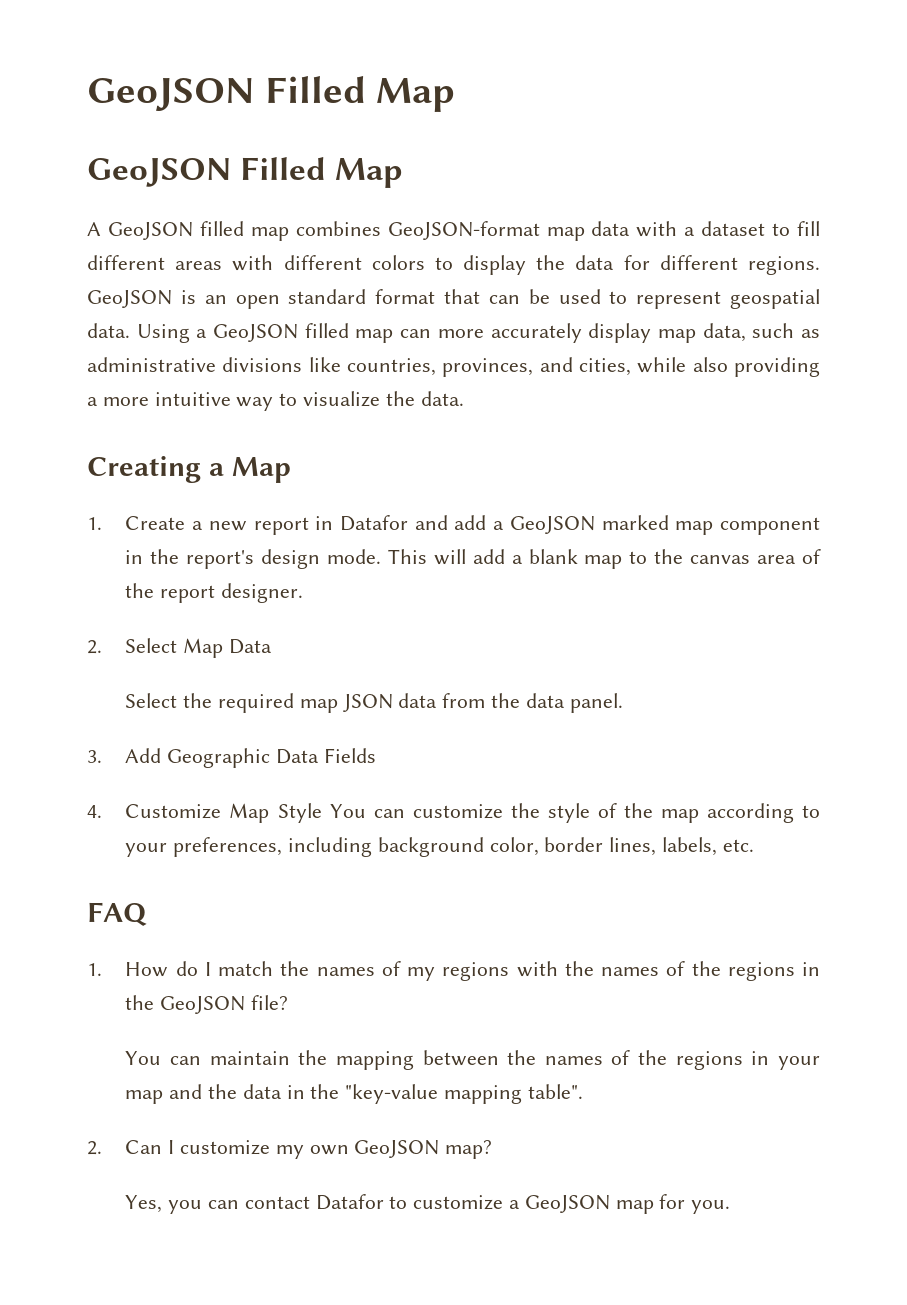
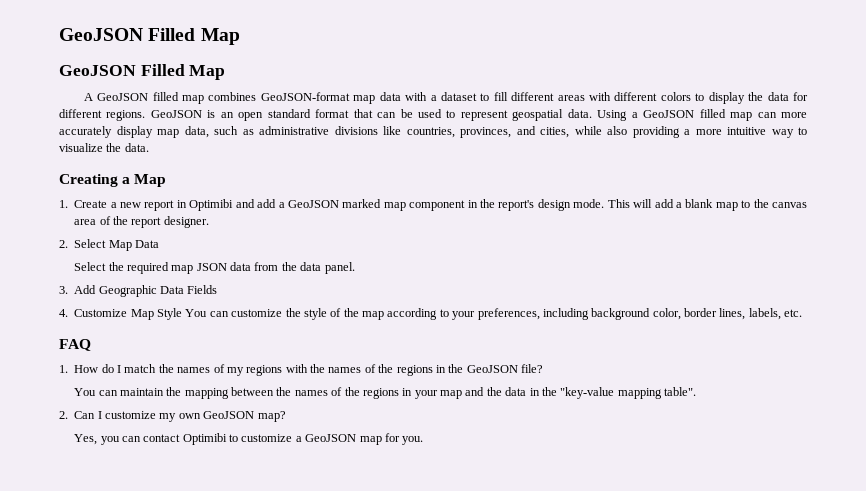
[339,515,408,531] Datafor -> [189,199,234,211] Optimibi
[315,1194,384,1210] Datafor -> [182,433,227,445] Optimibi

